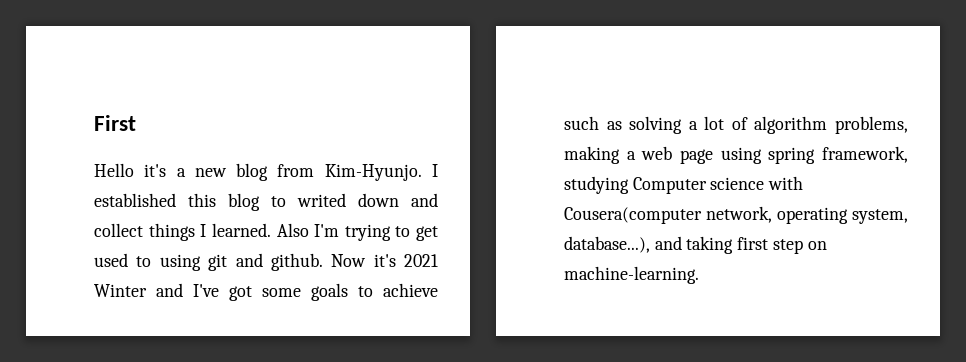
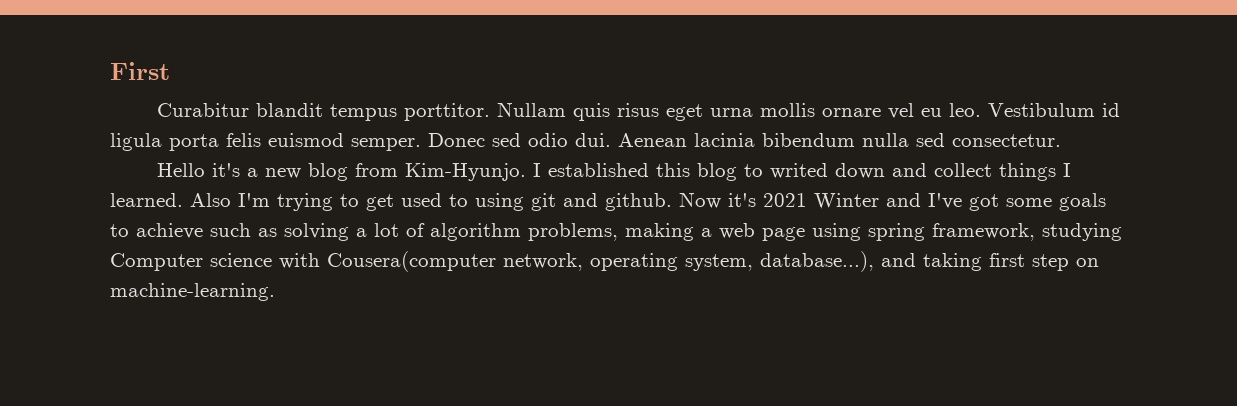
(136, 123) none -> [156,102,1120,121] [110,133,1061,151] // Curabitur blandit tempus porttitor. Nullam quis risus eget urna mollis ornare vel eu leo. Vestibulum id ligula porta felis euismod semper. Donec sed odio dui. Aenean lacinia bibendum nulla sed consectetur.

